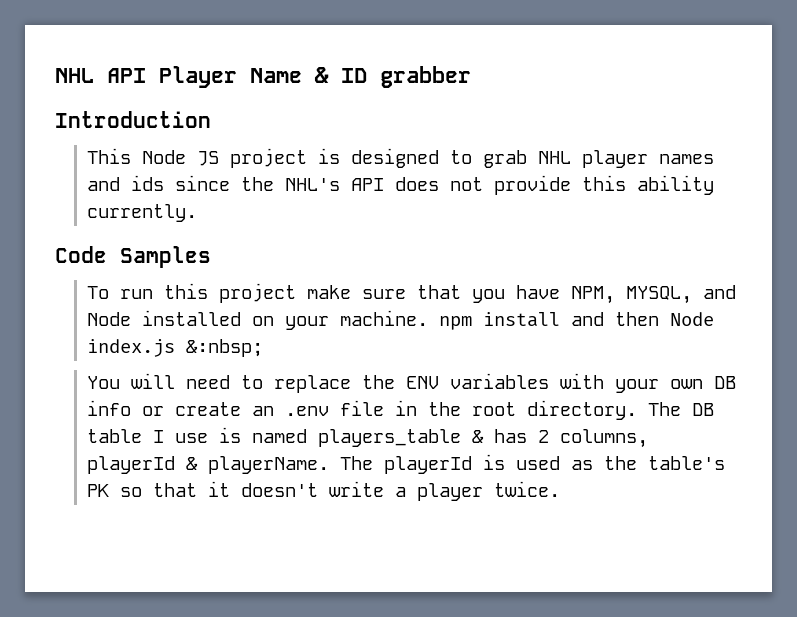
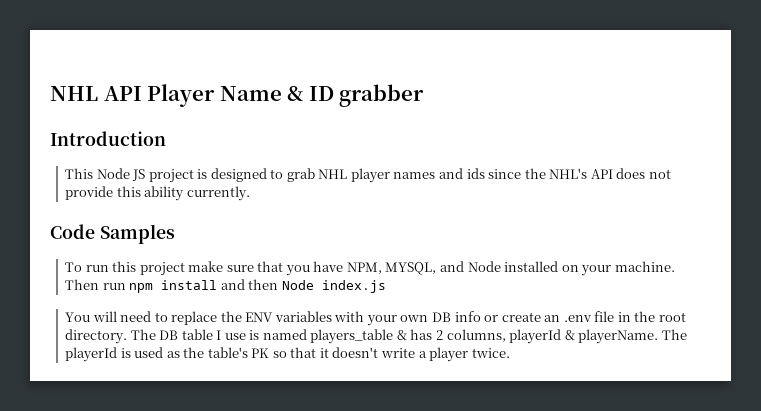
(429, 318) none -> [65,279,126,290] Then run
[186,339,264,357] &:nbsp; -> (386, 286) none

